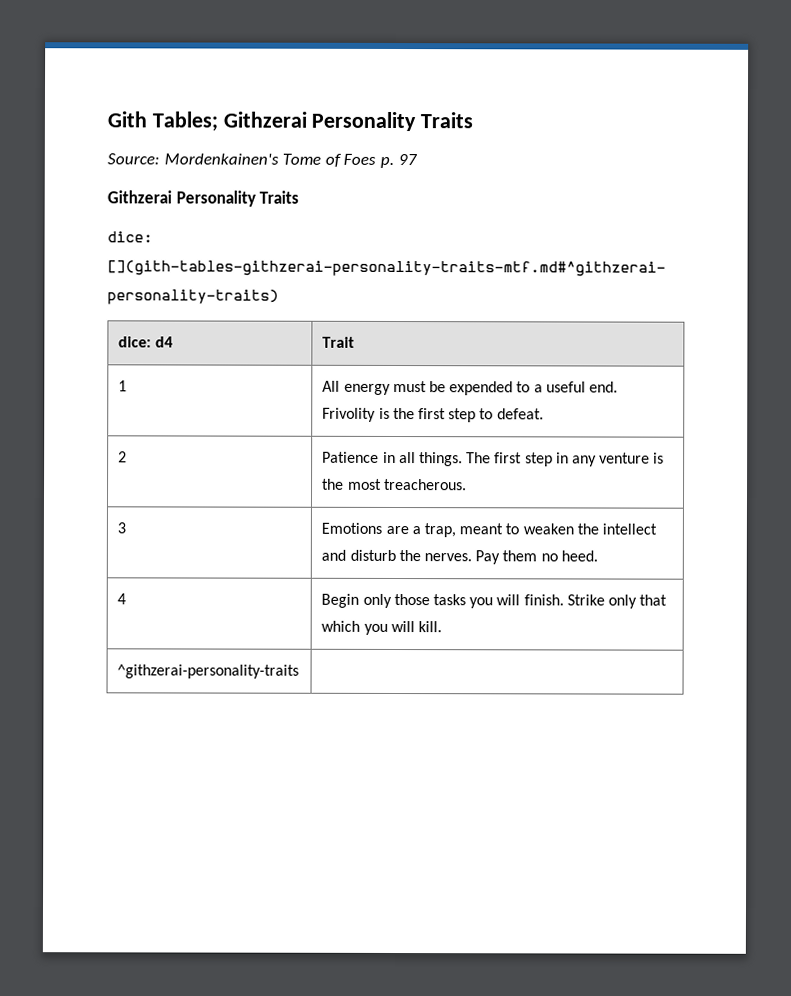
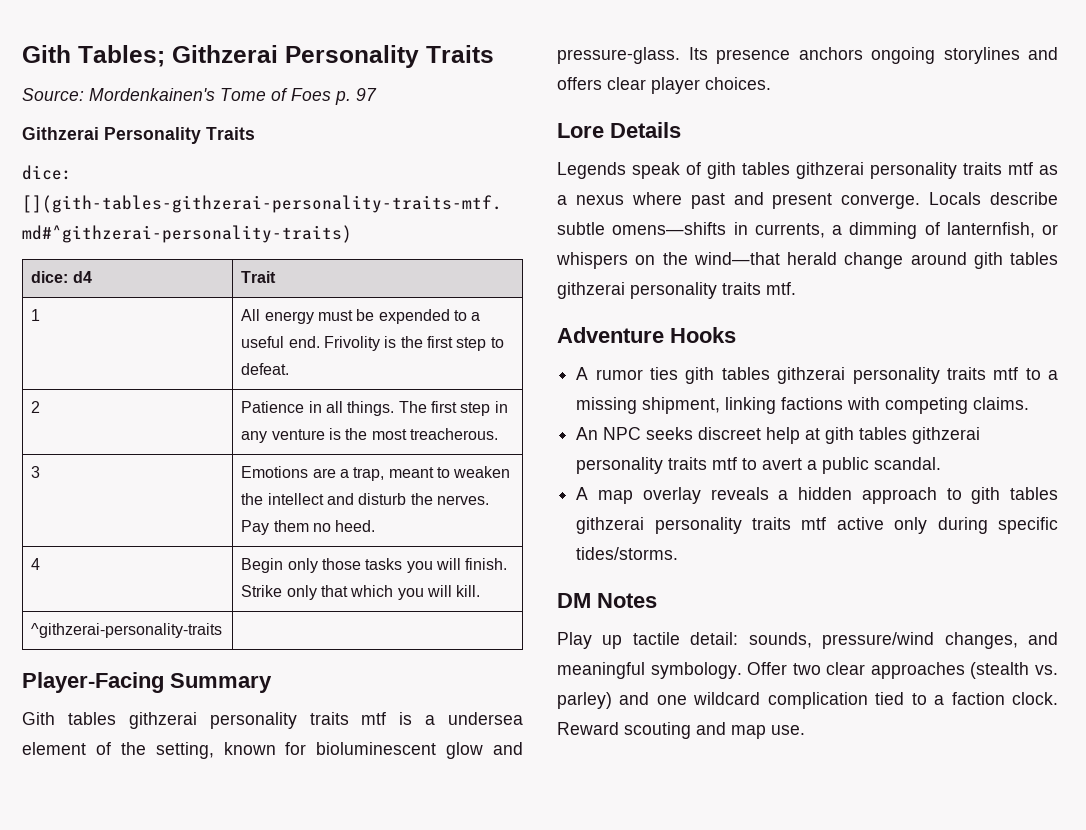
(300, 671) none -> [22,672,272,693] [22,712,523,729] [22,742,523,759] [557,47,1058,64] [557,77,771,94] [557,122,681,138] [557,162,1058,179] [557,192,1058,209] [557,222,1058,239] [556,252,1058,269] [557,282,796,299] [557,327,736,343] [576,367,1058,384] [576,397,1030,414] [576,427,981,444] [576,457,942,474] [576,487,1058,504] [576,517,1058,534] [576,547,679,560] [557,593,657,608] [557,632,1058,649] [557,662,1058,679] [557,692,1058,709] [557,722,805,739] // Player-Facing Summary // Gith tables githzerai personality traits mtf is a undersea element of the setting, known for bioluminescent glow and pressure-glass. Its presence anchors ongoing storylines and offers clear player choices. // Lore Details // Legends speak of gith tables githzerai personality traits mtf as a nexus where past and present converge. Locals describe subtle omens—shifts in currents, a dimming of lanternfish, or whispers on the wind—that herald change around gith tables githzerai personality traits mtf. // Adventure Hooks // A rumor ties gith tables githzerai personality traits mtf to a missing shipment, linking factions with competing claims. // An NPC seeks discreet help at gith tables githzerai personality traits mtf to avert a public scandal. // A map overlay reveals a hidden approach to gith tables githzerai personality traits mtf active only during specific tides/storms. // DM Notes // Play up tactile detail: sounds, pressure/wind changes, and meaningful symbology. Offer two clear approaches (stealth vs. parley) and one wildcard complication tied to a faction clock. Reward scouting and map use.

